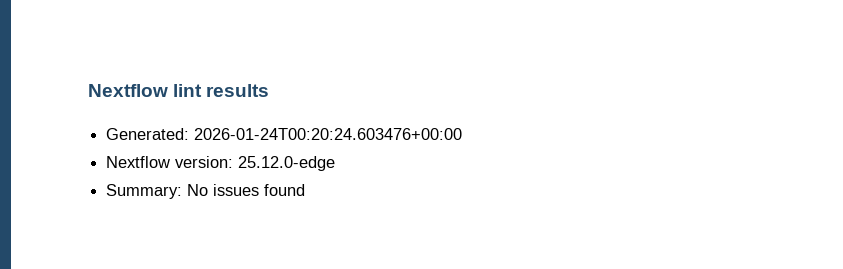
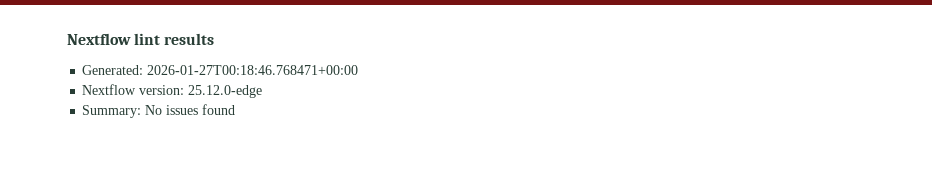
[194,128,463,140] 2026-01-24T00:20:24.603476+00:00 -> [147,65,359,75] 2026-01-27T00:18:46.768471+00:00

